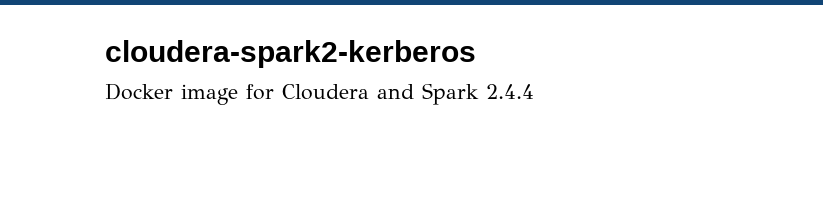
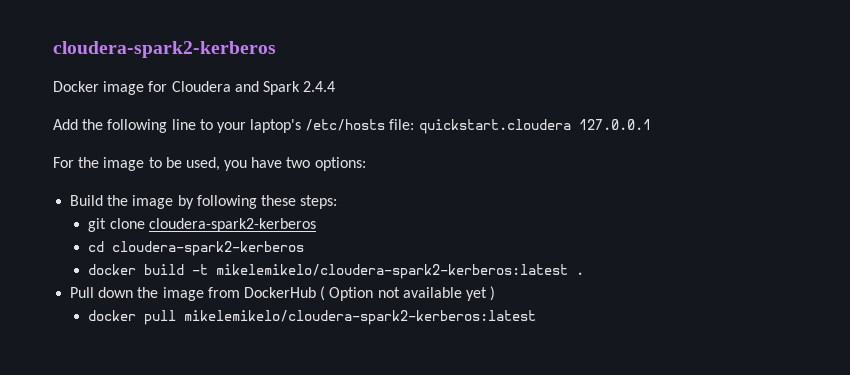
(534, 91) none -> [53,119,651,134] [53,157,366,171] [70,195,338,209] [88,218,316,232] [88,241,305,256] [88,264,585,279] [70,286,496,301] [88,310,537,325] // Add the following line to your laptop's /etc/hosts file: quickstart.cloudera 127.0.0.1 // For the image to be used, you have two options: // Build the image by following these steps: // git clone cloudera-spark2-kerberos // cd cloudera-spark2-kerberos // docker build -t mikelemikelo/cloudera-spark2-kerberos:latest . // Pull down the image from DockerHub ( Option not available yet ) // docker pull mikelemikelo/cloudera-spark2-kerberos:latest

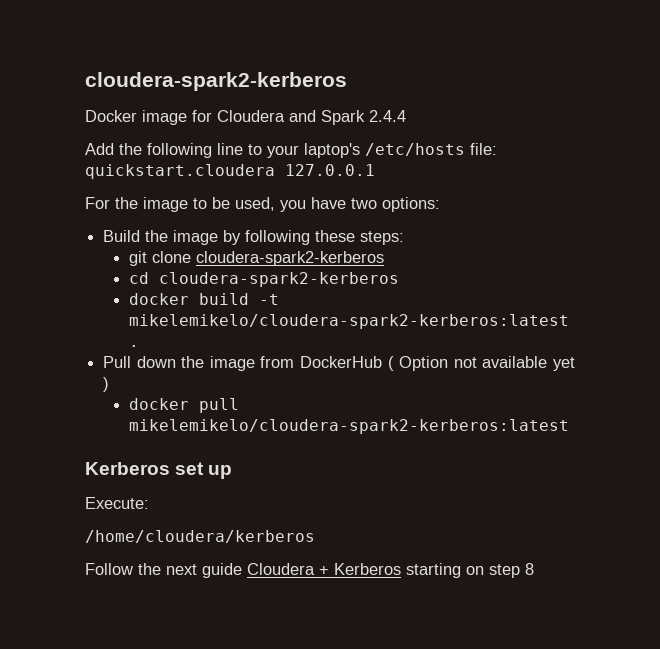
(537, 317) none -> [85,462,233,479] [85,497,149,509] [85,530,315,543] [85,563,534,578] // Kerberos set up // Execute: // /home/cloudera/kerberos // Follow the next guide Cloudera + Kerberos starting on step 8

